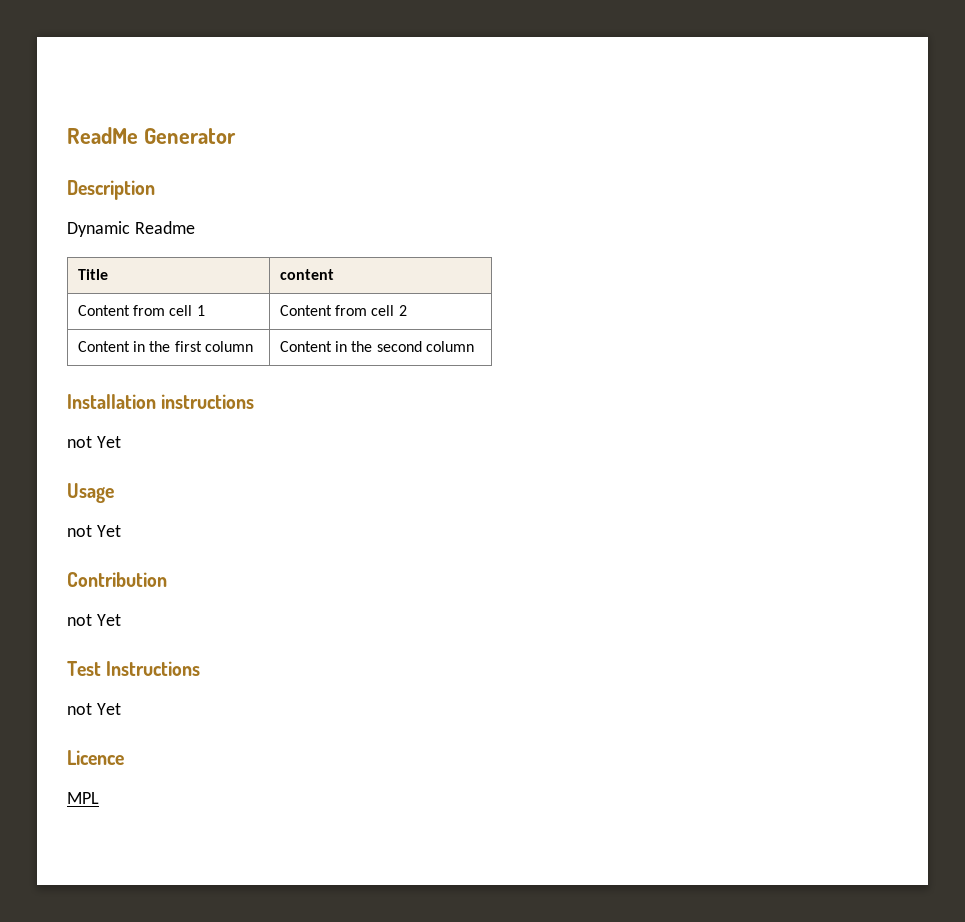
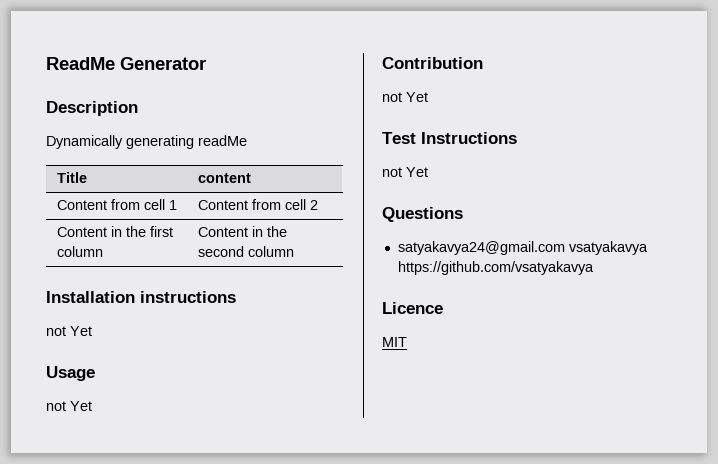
[67,221,195,237] Dynamic Readme -> [46,135,247,149] Dynamically generating readMe
(121, 709) none -> [382,207,463,222] [397,241,648,255] [397,261,594,275] // Questions // satyakavya24@gmail.com vsatyakavya https://github.com/vsatyakavya
[67,792,99,804] MPL -> [382,337,407,347] MIT

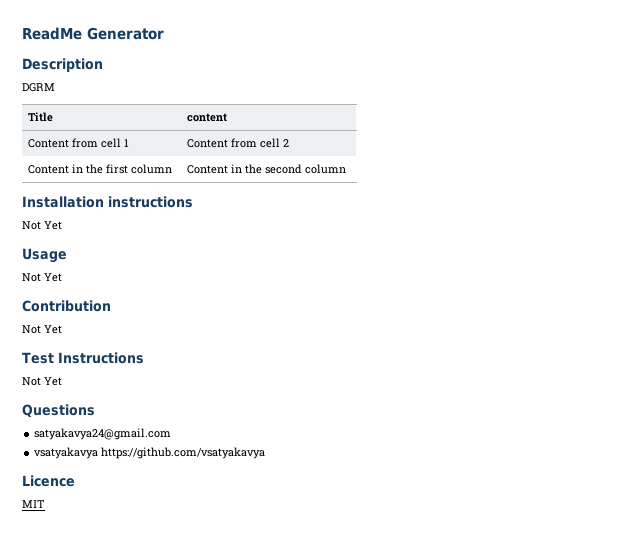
[46,135,247,149] Dynamically generating readMe -> [22,83,55,92] DGRM
[46,326,66,336] not -> [22,221,41,230] Not
[46,401,66,411] not -> [22,273,41,282] Not
[382,92,402,102] not -> [22,325,41,334] Not
[382,167,402,177] not -> [22,377,41,386] Not
(565, 248) none -> (172, 434) //

